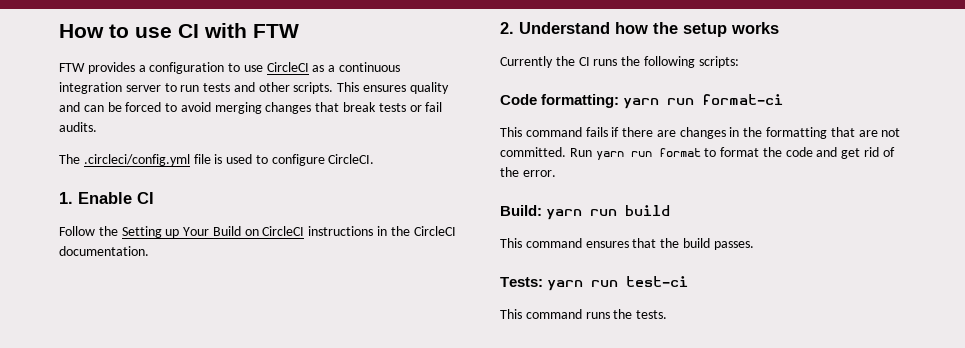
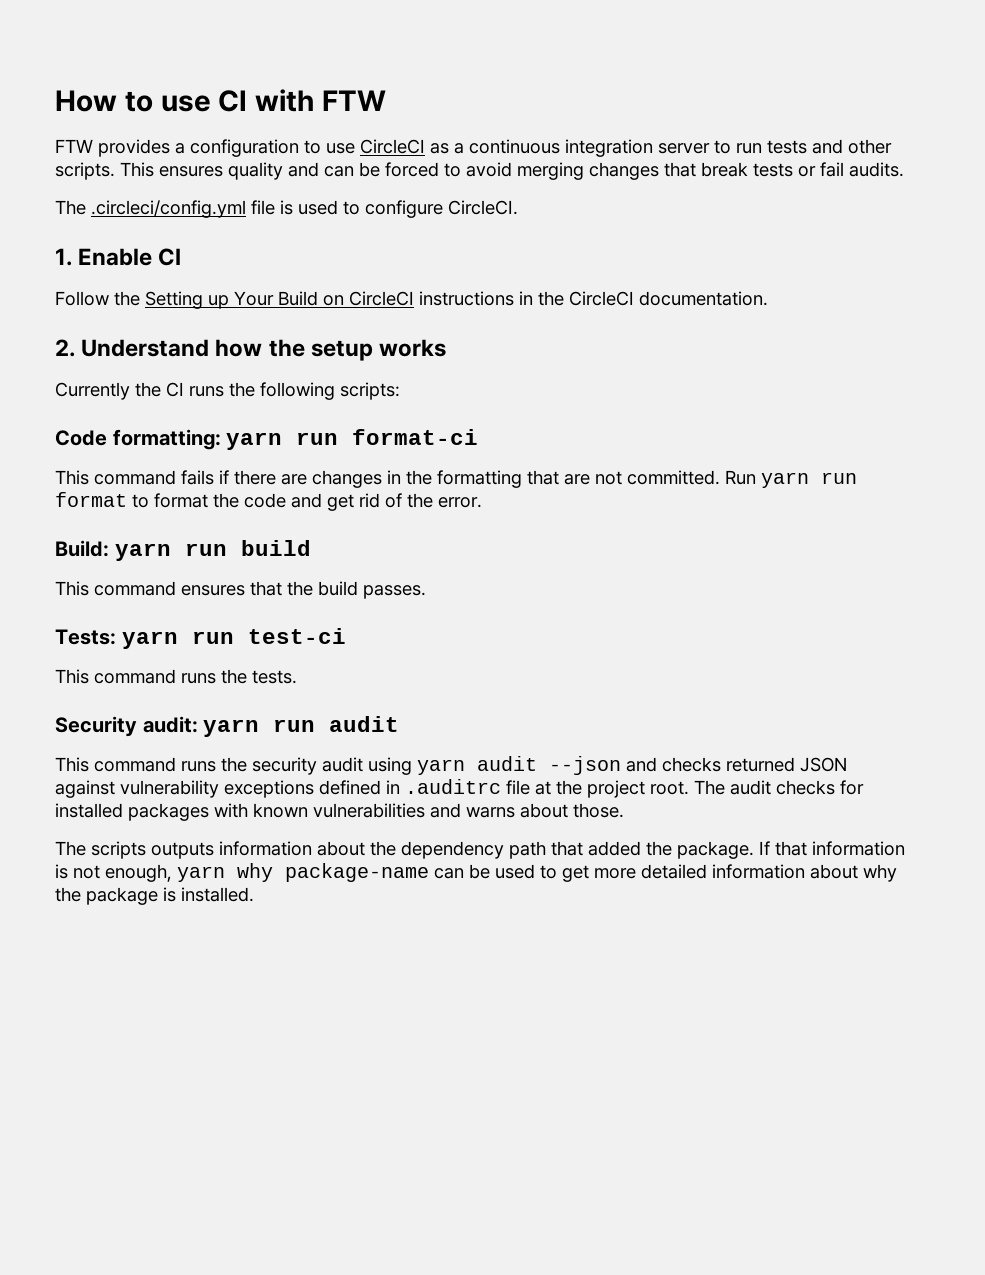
(668, 314) none -> [55,716,400,737] [55,756,847,775] [55,779,864,798] [55,803,624,821] [55,841,905,859] [55,863,897,882] [55,887,254,905] // Security audit: yarn run audit // This command runs the security audit using yarn audit --json and checks returned JSON against vulnerability exceptions defined in .auditrc file at the project root. The audit checks for installed packages with known vulnerabilities and warns about those. // The scripts outputs information about the dependency path that added the package. If that information is not enough, yarn why package-name can be used to get more detailed information about why the package is installed.

